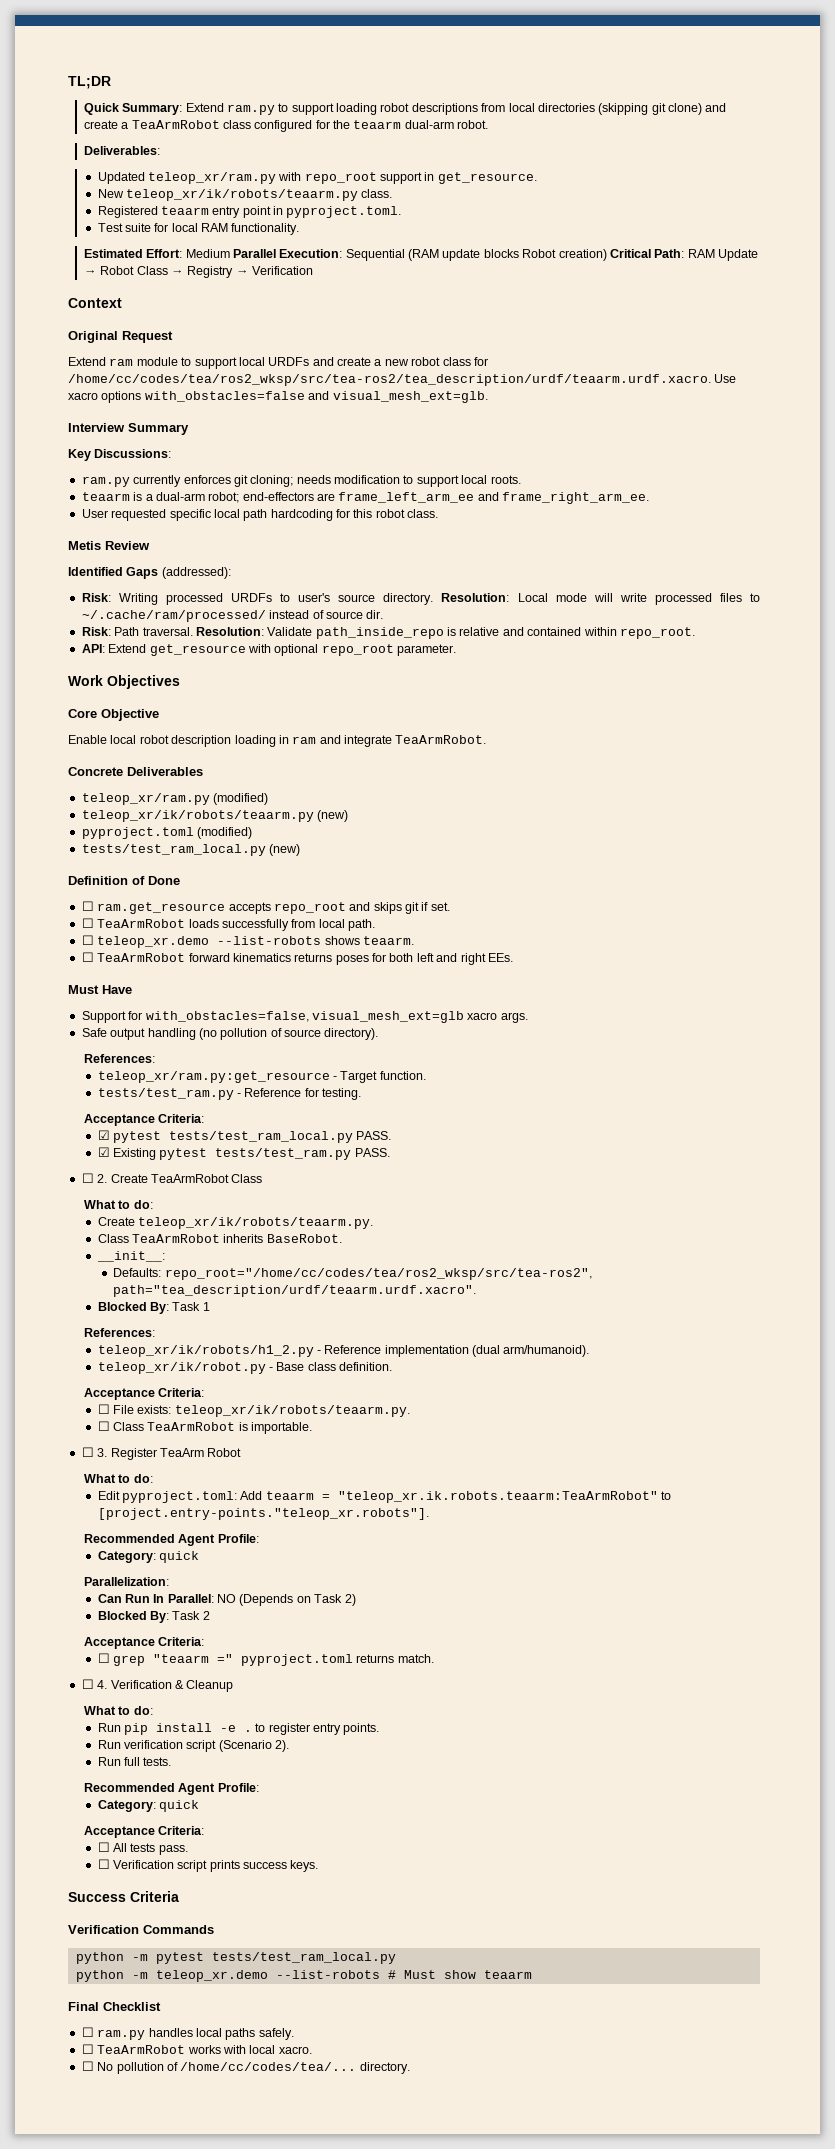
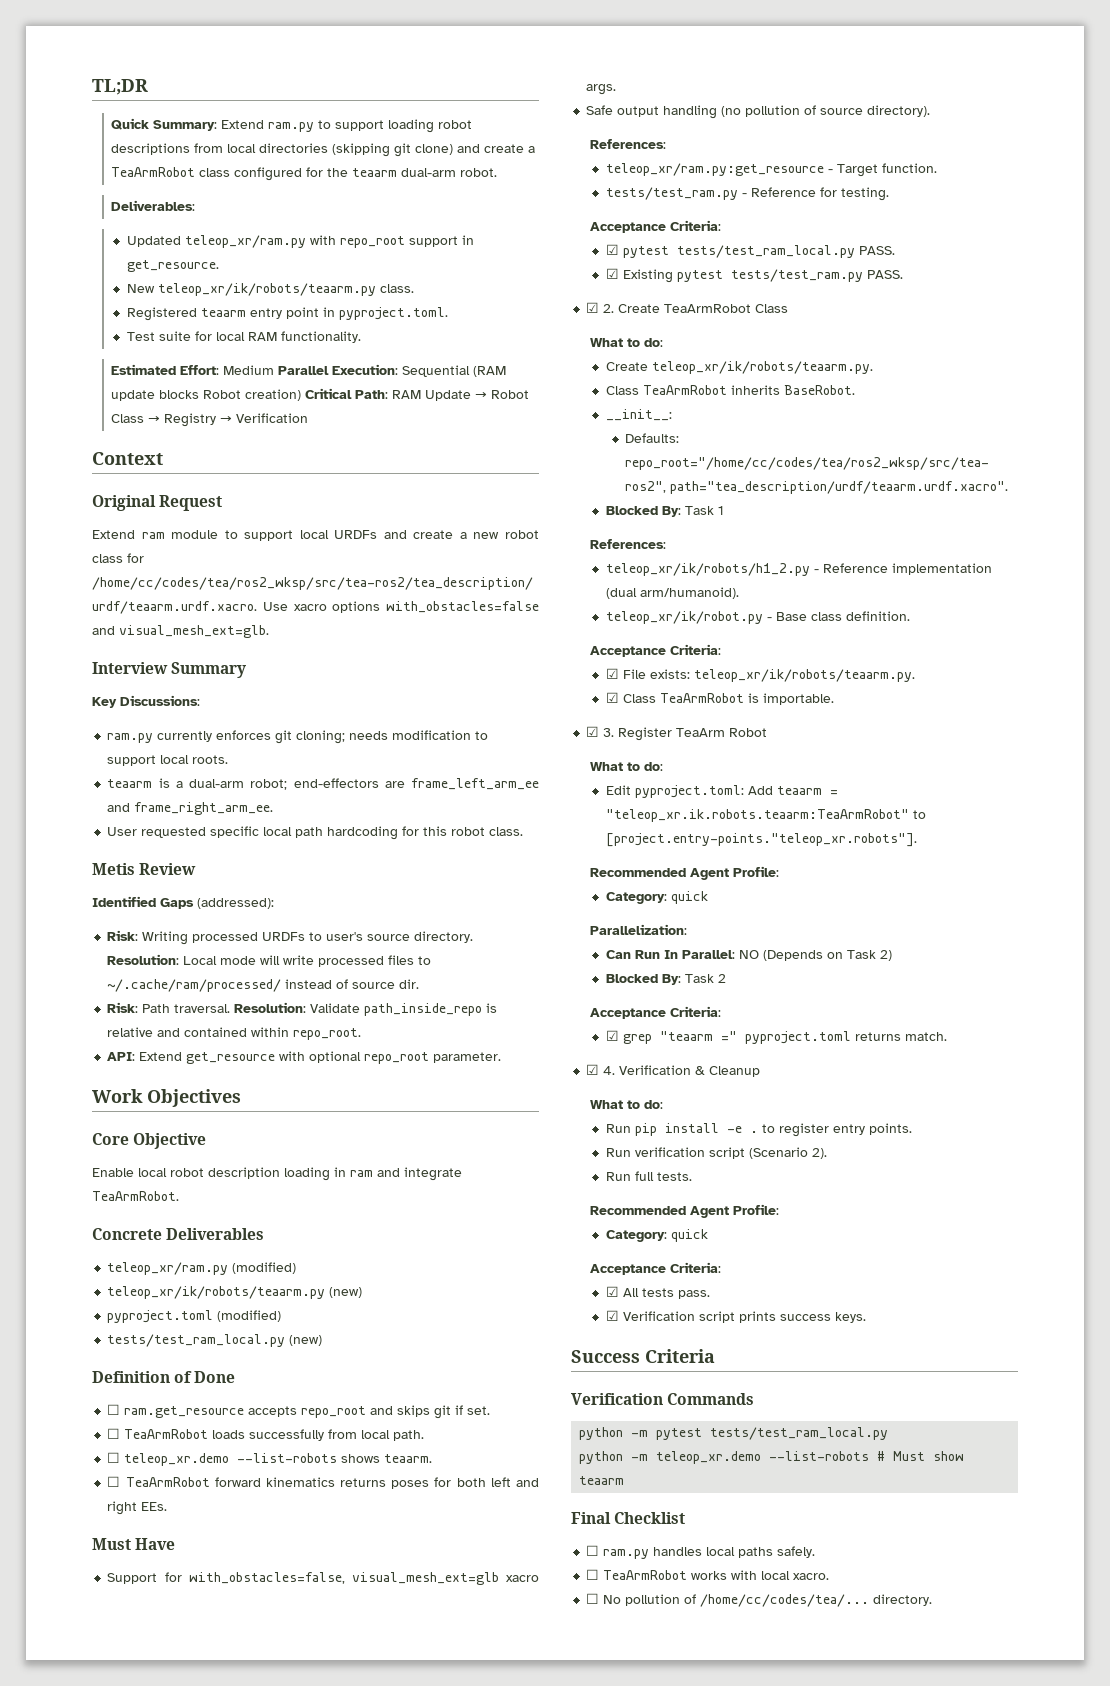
[81,1173,94,1183] ☐ -> [586,302,600,313] ☑
[97,1404,110,1414] ☐ -> [605,668,619,679] ☑
[97,1421,110,1431] ☐ -> [605,692,619,703] ☑
[81,1447,94,1457] ☐ -> [586,726,600,737] ☑
[97,1653,110,1663] ☐ -> [605,1030,619,1041] ☑
[81,1679,94,1689] ☐ -> [586,1064,600,1075] ☑
[97,1842,110,1852] ☐ -> [605,1286,619,1297] ☑
[97,1859,110,1869] ☐ -> [605,1310,619,1321] ☑

